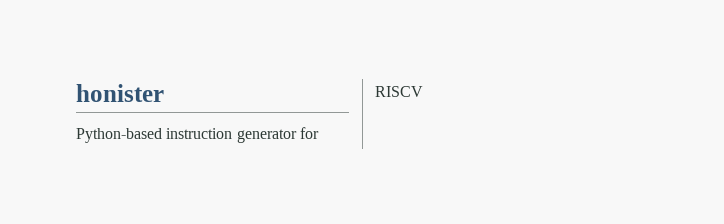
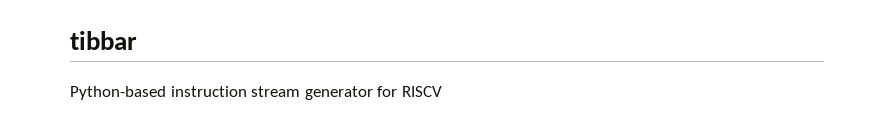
[76,84,164,102] honister -> [70,31,137,50] tibbar
(233, 133) none -> [251,86,301,97] stream

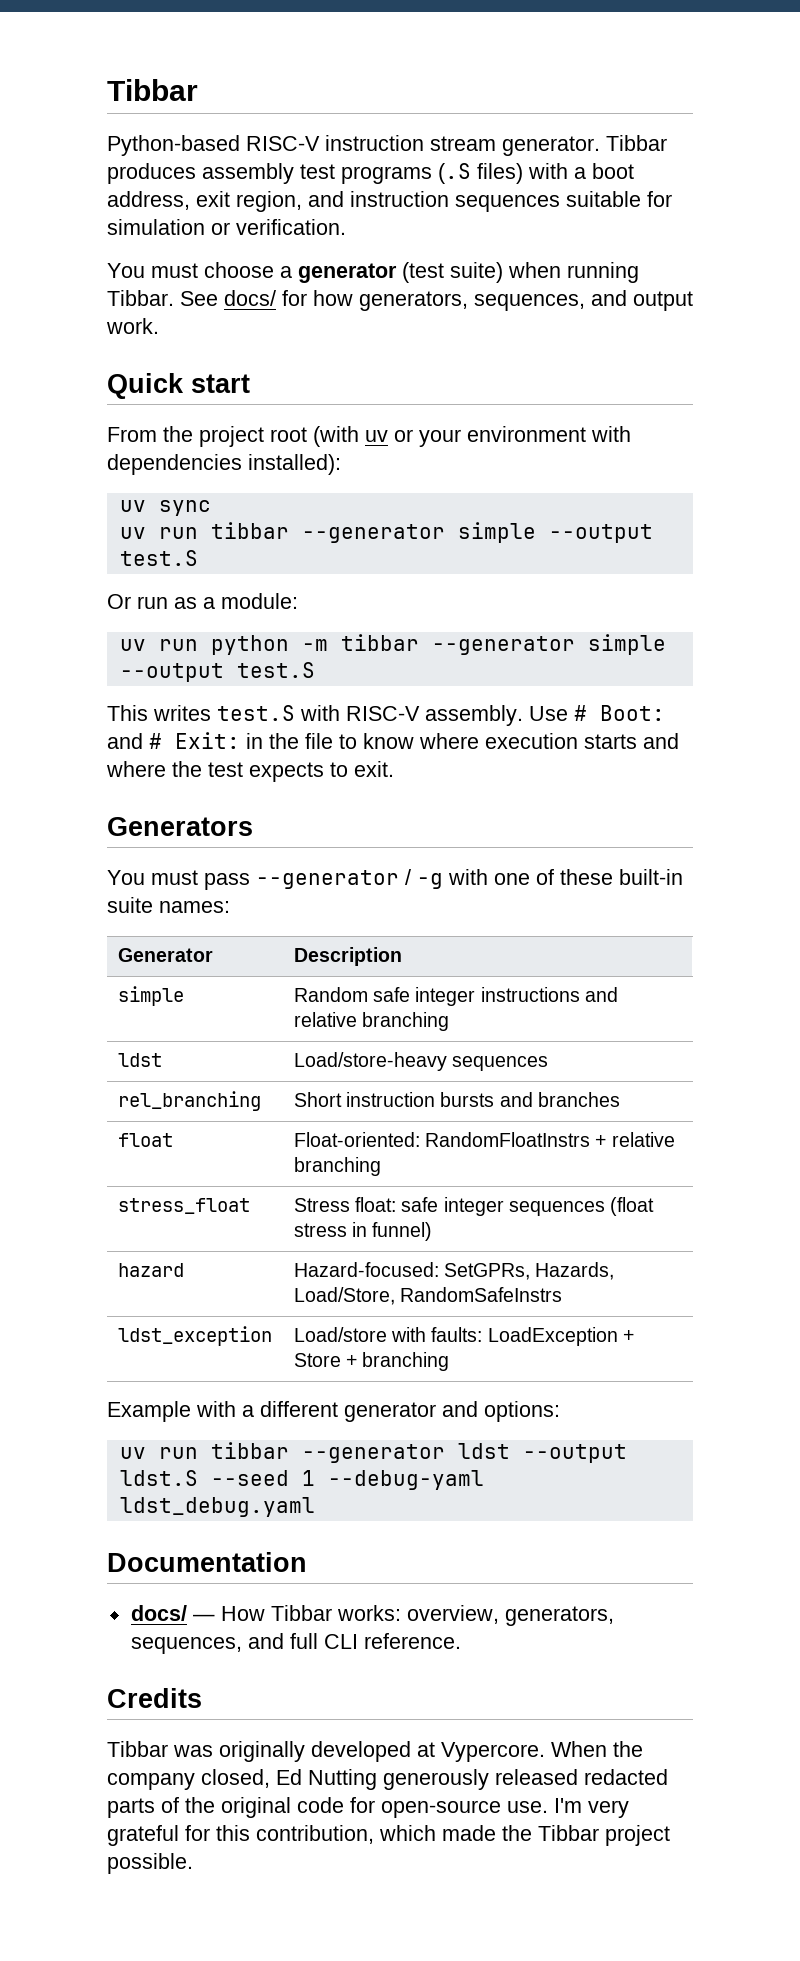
[70,31,137,50] tibbar -> [107,79,198,101] Tibbar
(166, 93) none -> [246,136,320,151] RISC-V
[304,86,442,100] generator for RISCV -> [502,135,667,156] [107,163,634,184] [107,191,672,212] [107,219,346,235] [107,262,639,283] [107,290,693,311] [106,318,159,334] [107,373,250,399] [107,426,631,447] [107,454,341,475] [119,500,211,516] [119,522,653,543] [119,550,198,566] [107,593,298,609] [119,634,666,655] [119,662,315,682] [107,705,665,726] [107,732,679,749] [106,761,394,782] [107,817,253,836] [107,869,683,890] [107,897,230,913] [117,948,213,962] [293,947,402,966] [117,986,184,1006] [293,987,619,1006] [293,1012,450,1031] [117,1053,162,1067] [293,1052,549,1071] [117,1091,261,1111] [293,1092,621,1107] [117,1133,173,1147] [293,1132,675,1147] [293,1157,381,1176] [117,1198,250,1214] [293,1197,655,1216] [293,1222,433,1241] [117,1263,184,1277] [293,1262,615,1280] [293,1287,563,1305] [117,1326,272,1346] [293,1327,635,1346] [293,1352,450,1371] [107,1401,560,1422] [119,1442,627,1463] [119,1470,484,1490] [119,1497,315,1517] [107,1552,307,1572] [130,1605,614,1626] [130,1633,461,1654] [107,1688,202,1708] [107,1741,643,1762] [107,1769,668,1790] [107,1797,629,1818] [107,1825,670,1846] [107,1853,193,1874] generator. Tibbar produces assembly test programs (.S files) with a boot address, exit region, and instruction sequences suitable for simulation or verification. // You must choose a generator (test suite) when running Tibbar. See docs/ for how generators, sequences, and output work. // Quick start // From the project root (with uv or your environment with dependencies installed): // uv sync // uv run tibbar --generator simple --output test.S // Or run as a module: // uv run python -m tibbar --generator simple --output test.S // This writes test.S with RISC-V assembly. Use # Boot: and # Exit: in the file to know where execution starts and where the test expects to exit. // Generators // You must pass --generator / -g with one of these built-in suite names: // Generator | Description // simple | Random safe integer instructions and relative branching // ldst | Load/store-heavy sequences // rel_branching | Short instruction bursts and branches // float | Float-oriented: RandomFloatInstrs + relative branching // stress_float | Stress float: safe integer sequences (float stress in funnel) // hazard | Hazard-focused: SetGPRs, Hazards, Load/Store, RandomSafeInstrs // ldst_exception | Load/store with faults: LoadException + Store + branching // Example with a different generator and options: // uv run tibbar --generator ldst --output ldst.S --seed 1 --debug-yaml ldst_debug.yaml // Documentation // docs/ — How Tibbar works: overview, generators, sequences, and full CLI reference. // Credits // Tibbar was originally developed at Vypercore. When the company closed, Ed Nutting generously released redacted parts of the original code for open-source use. I'm very grateful for this contribution, which made the Tibbar project possible.

